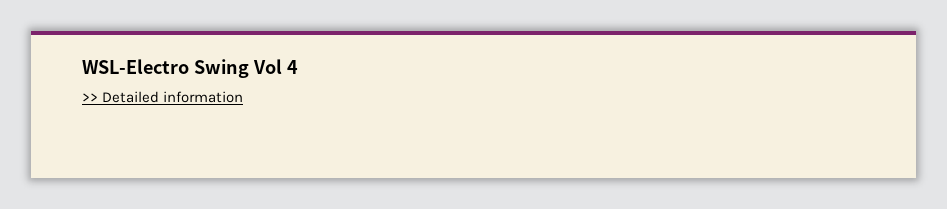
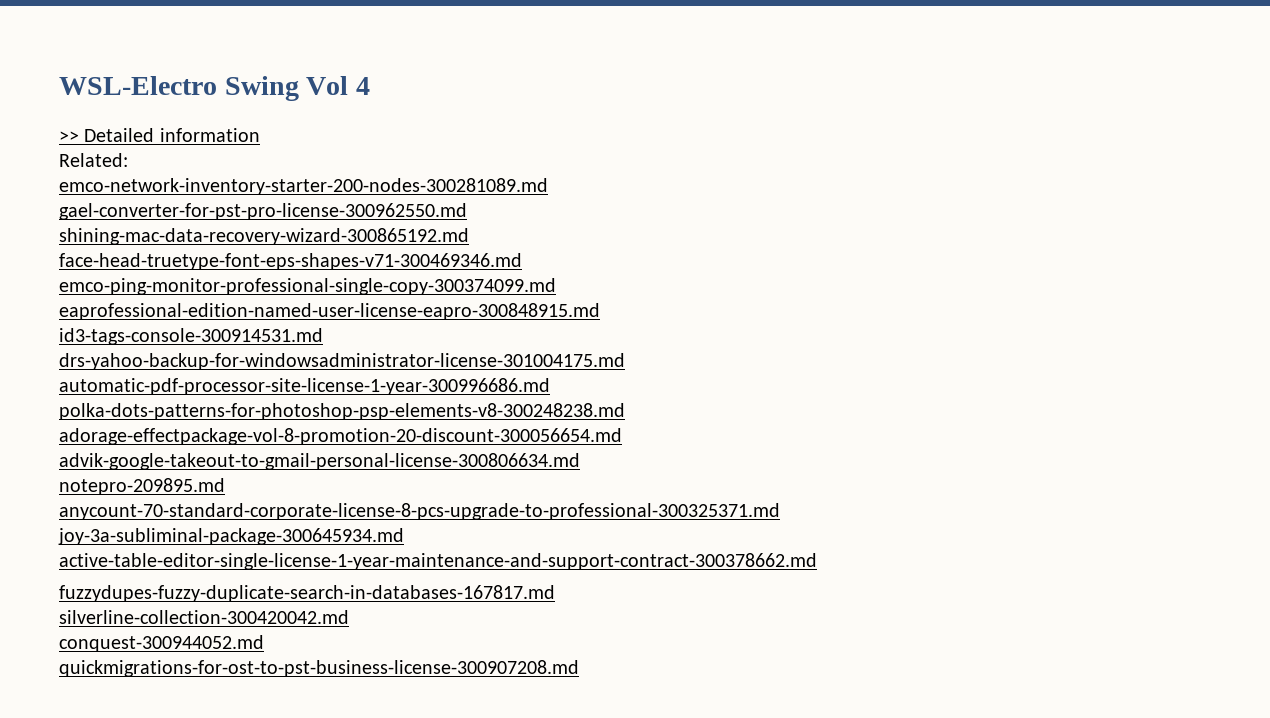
(244, 97) none -> [59,153,128,167] [59,178,548,195] [59,203,467,220] [59,228,469,245] [59,253,522,270] [59,278,556,295] [59,303,600,320] [59,328,323,345] [59,353,625,370] [59,378,550,395] [59,403,625,420] [59,428,622,445] [59,453,580,470] [59,478,225,495] [59,503,780,520] [58,528,404,545] [59,553,817,570] [59,585,555,602] [59,610,349,624] [59,635,264,652] [59,660,579,677] // Related: // emco-network-inventory-starter-200-nodes-300281089.md // gael-converter-for-pst-pro-license-300962550.md // shining-mac-data-recovery-wizard-300865192.md // face-head-truetype-font-eps-shapes-v71-300469346.md // emco-ping-monitor-professional-single-copy-300374099.md // eaprofessional-edition-named-user-license-eapro-300848915.md // id3-tags-console-300914531.md // drs-yahoo-backup-for-windowsadministrator-license-301004175.md // automatic-pdf-processor-site-license-1-year-300996686.md // polka-dots-patterns-for-photoshop-psp-elements-v8-300248238.md // adorage-effectpackage-vol-8-promotion-20-discount-300056654.md // advik-google-takeout-to-gmail-personal-license-300806634.md // notepro-209895.md // anycount-70-standard-corporate-license-8-pcs-upgrade-to-professional-300325371.md // joy-3a-subliminal-package-300645934.md // active-table-editor-single-license-1-year-maintenance-and-support-contract-300378662.md // fuzzydupes-fuzzy-duplicate-search-in-databases-167817.md // silverline-collection-300420042.md // conquest-300944052.md // quickmigrations-for-ost-to-pst-business-license-300907208.md

